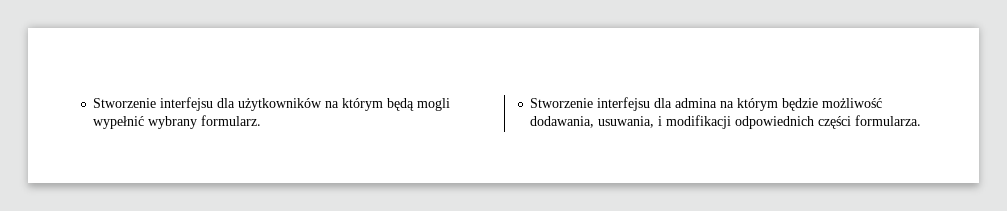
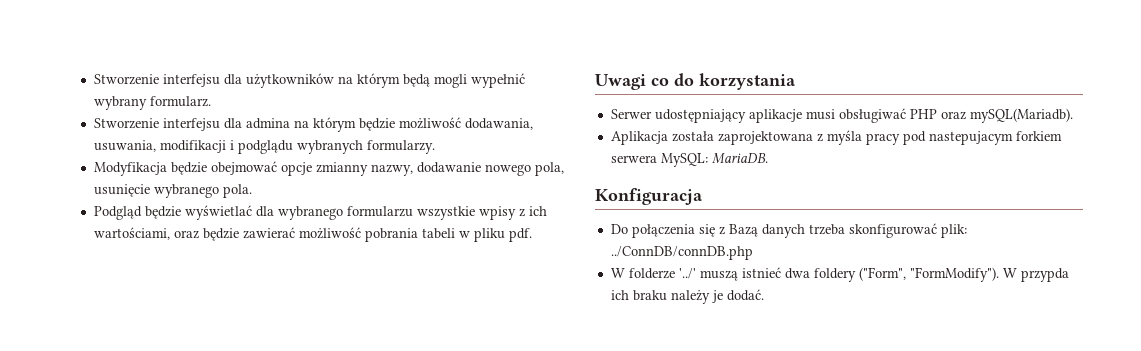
[658,115,922,129] i modifikacji odpowiednich części formularza. -> [159,140,435,154] [93,161,564,176] [93,184,252,198] [93,205,547,220] [93,227,532,242] [595,73,796,90] [610,108,1073,123] [610,130,1062,145] [610,153,768,167] [595,188,703,205] [610,223,967,238] [610,246,753,260] [610,267,1069,282] [610,289,764,304] modifikacji i podglądu wybranych formularzy. // Modyfikacja będzie obejmować opcje zmianny nazwy, dodawanie nowego pola, usunięcie wybranego pola. // Podgląd będzie wyświetlać dla wybranego formularzu wszystkie wpisy z ich wartościami, oraz będzie zawierać możliwość pobrania tabeli w pliku pdf. // Uwagi co do korzystania // Serwer udostępniający aplikacje musi obsługiwać PHP oraz mySQL(Mariadb). // Aplikacja została zaprojektowana z myśla pracy pod nastepujacym forkiem serwera MySQL: MariaDB. // Konfiguracja // Do połączenia się z Bazą danych trzeba skonfigurować plik: ../ConnDB/connDB.php // W folderze '../' muszą istnieć dwa foldery ("Form", "FormModify"). W przypda ich braku należy je dodać.

